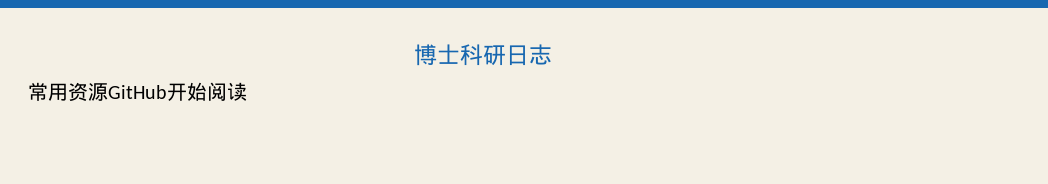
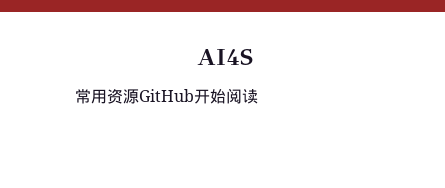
[414,44,552,66] 博士科研日志 -> [197,48,253,65] AI4S

